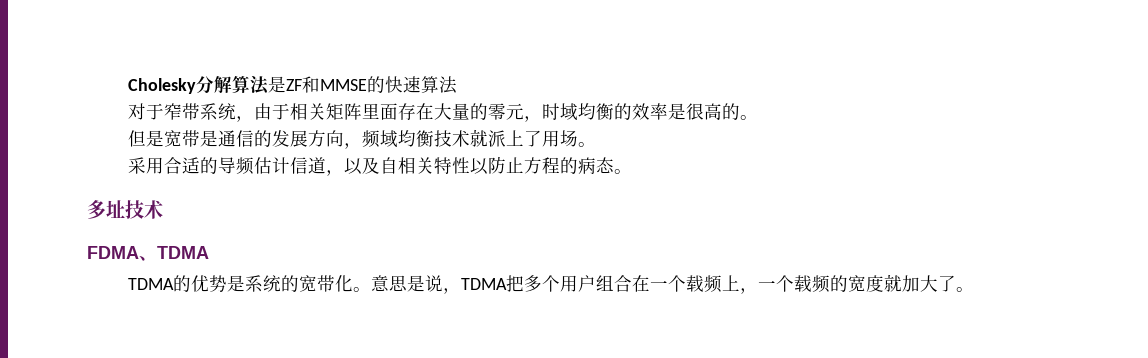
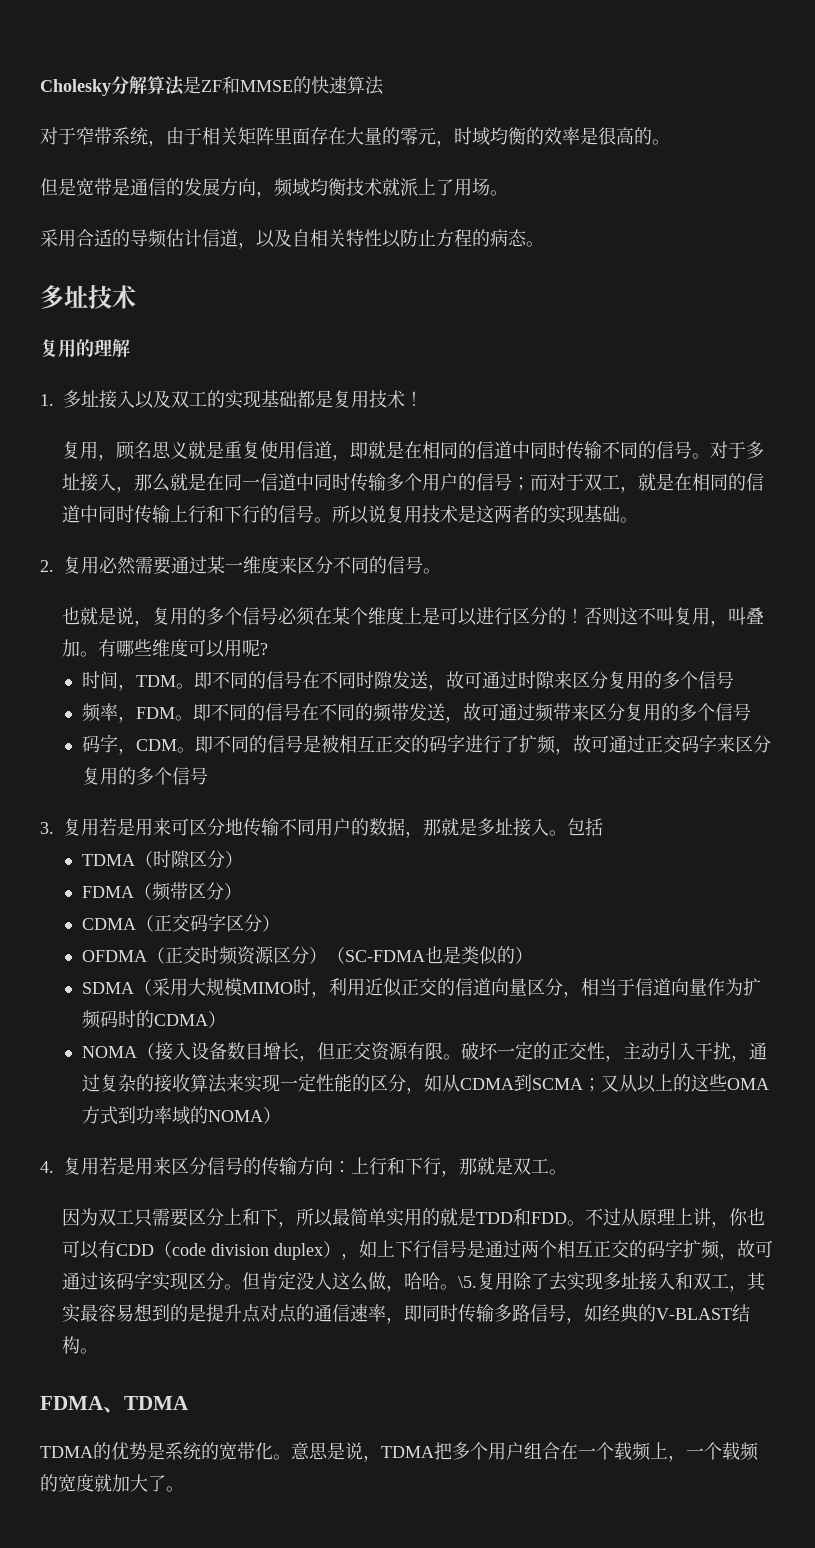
(163, 209) none -> [40,339,130,358] [40,390,423,409] [61,441,764,461] [61,473,764,493] [61,505,638,524] [40,556,441,575] [61,607,764,627] [61,639,268,658] [81,671,734,691] [81,703,751,723] [81,734,771,755] [81,767,208,785] [40,818,603,838] [81,850,243,868] [81,882,242,901] [81,913,280,932] [81,946,533,965] [81,978,761,998] [81,1010,226,1029] [81,1041,767,1062] [81,1073,769,1094] [81,1106,281,1125] [40,1157,567,1177] [61,1208,765,1228] [61,1239,773,1260] [61,1271,766,1292] [61,1303,750,1324] [61,1336,98,1354] // 复用的理解 // 1.多址接入以及双工的实现基础都是复用技术！ // 复用，顾名思义就是重复使用信道，即就是在相同的信道中同时传输不同的信号。对于多址接入，那么就是在同一信道中同时传输多个用户的信号；而对于双工，就是在相同的信道中同时传输上行和下行的信号。所以说复用技术是这两者的实现基础。 // 2.复用必然需要通过某一维度来区分不同的信号。 // 也就是说，复用的多个信号必须在某个维度上是可以进行区分的！否则这不叫复用，叫叠加。有哪些维度可以用呢? // 时间，TDM。即不同的信号在不同时隙发送，故可通过时隙来区分复用的多个信号 // 频率，FDM。即不同的信号在不同的频带发送，故可通过频带来区分复用的多个信号 // 码字，CDM。即不同的信号是被相互正交的码字进行了扩频，故可通过正交码字来区分复用的多个信号 // 3.复用若是用来可区分地传输不同用户的数据，那就是多址接入。包括 // TDMA（时隙区分） // FDMA（频带区分） // CDMA（正交码字区分） // OFDMA（正交时频资源区分）（SC-FDMA也是类似的） // SDMA（采用大规模MIMO时，利用近似正交的信道向量区分，相当于信道向量作为扩频码时的CDMA） // NOMA（接入设备数目增长，但正交资源有限。破坏一定的正交性，主动引入干扰，通过复杂的接收算法来实现一定性能的区分，如从CDMA到SCMA；又从以上的这些OMA方式到功率域的NOMA） // 4.复用若是用来区分信号的传输方向：上行和下行，那就是双工。 // 因为双工只需要区分上和下，所以最简单实用的就是TDD和FDD。不过从原理上讲，你也可以有CDD（code division duplex），如上下行信号是通过两个相互正交的码字扩频，故可通过该码字实现区分。但肯定没人这么做，哈哈。\5.复用除了去实现多址接入和双工，其实最容易想到的是提升点对点的通信速率，即同时传输多路信号，如经典的V-BLAST结构。

